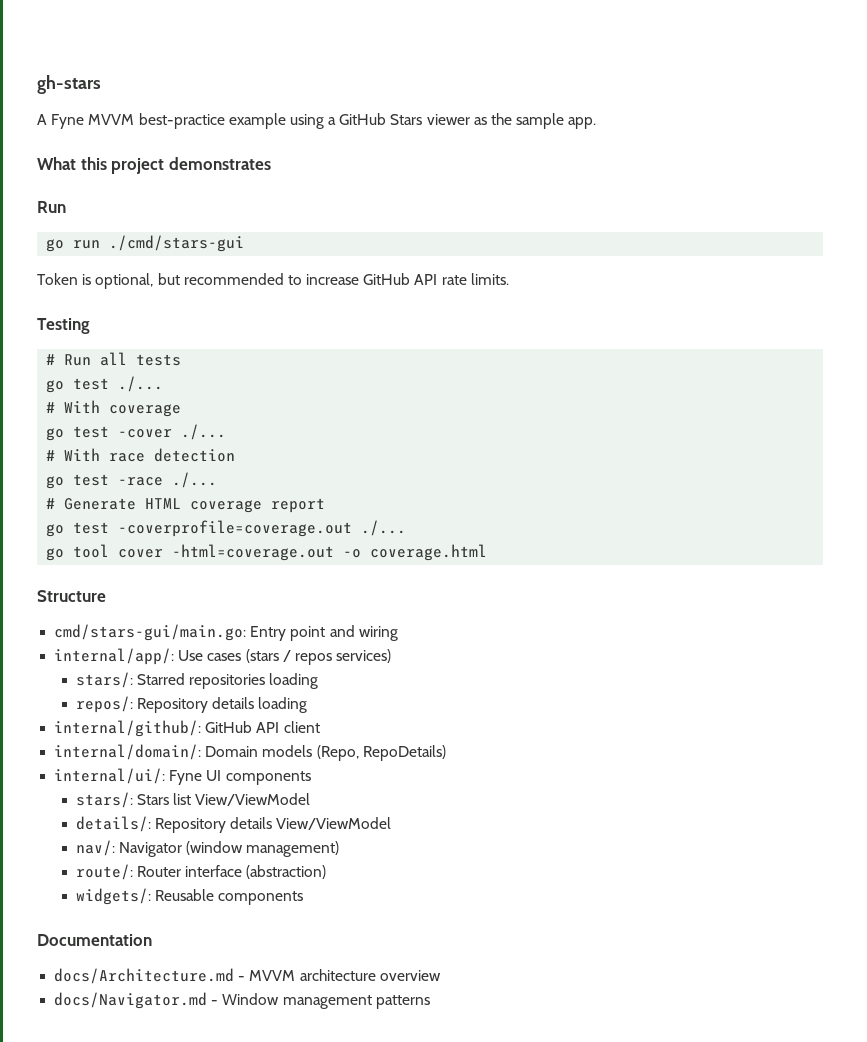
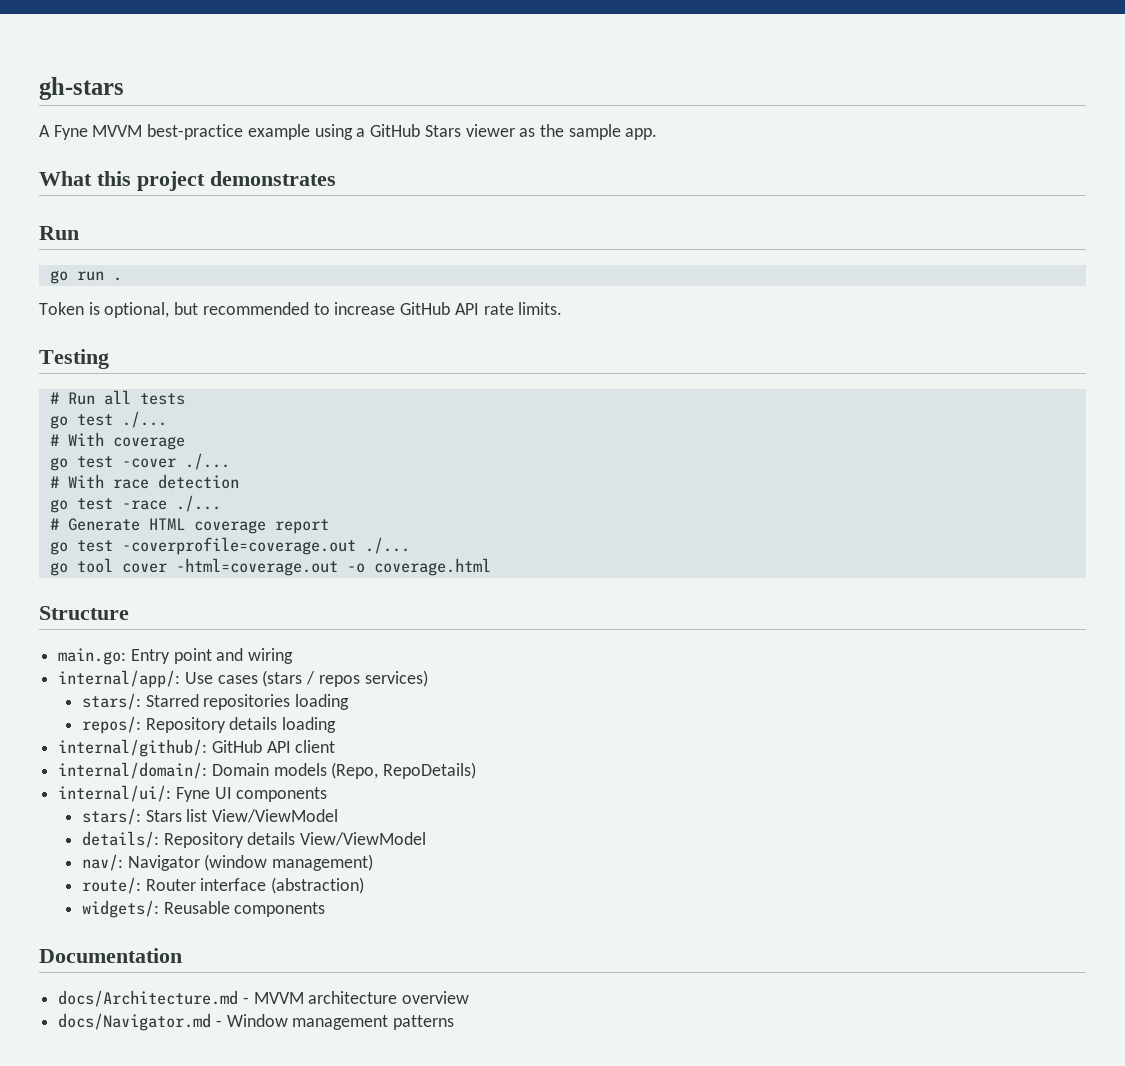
[109,235,245,252] ./cmd/stars-gui -> [112,277,122,281] .
[54,624,247,641] cmd/stars-gui/main.go: -> [58,648,127,665] main.go:

